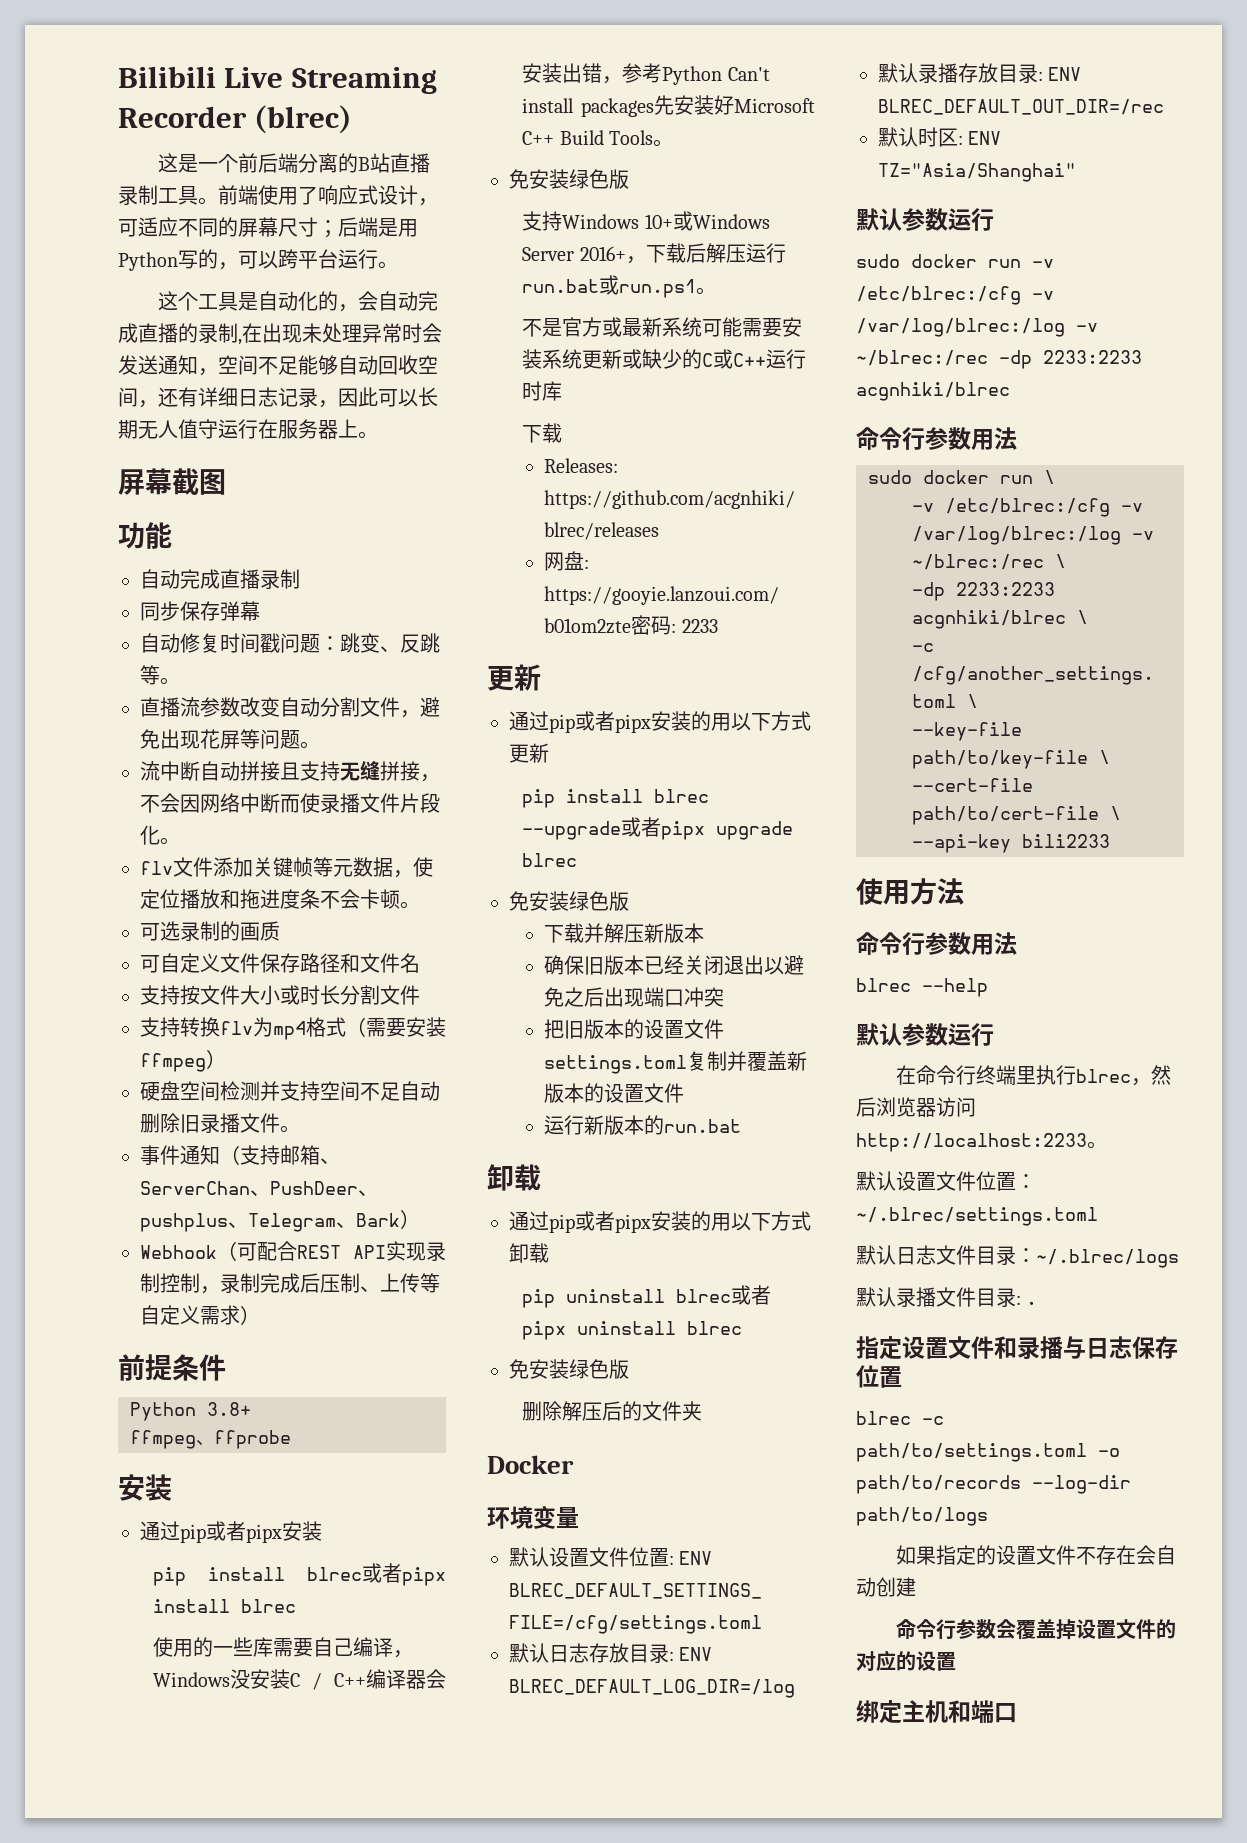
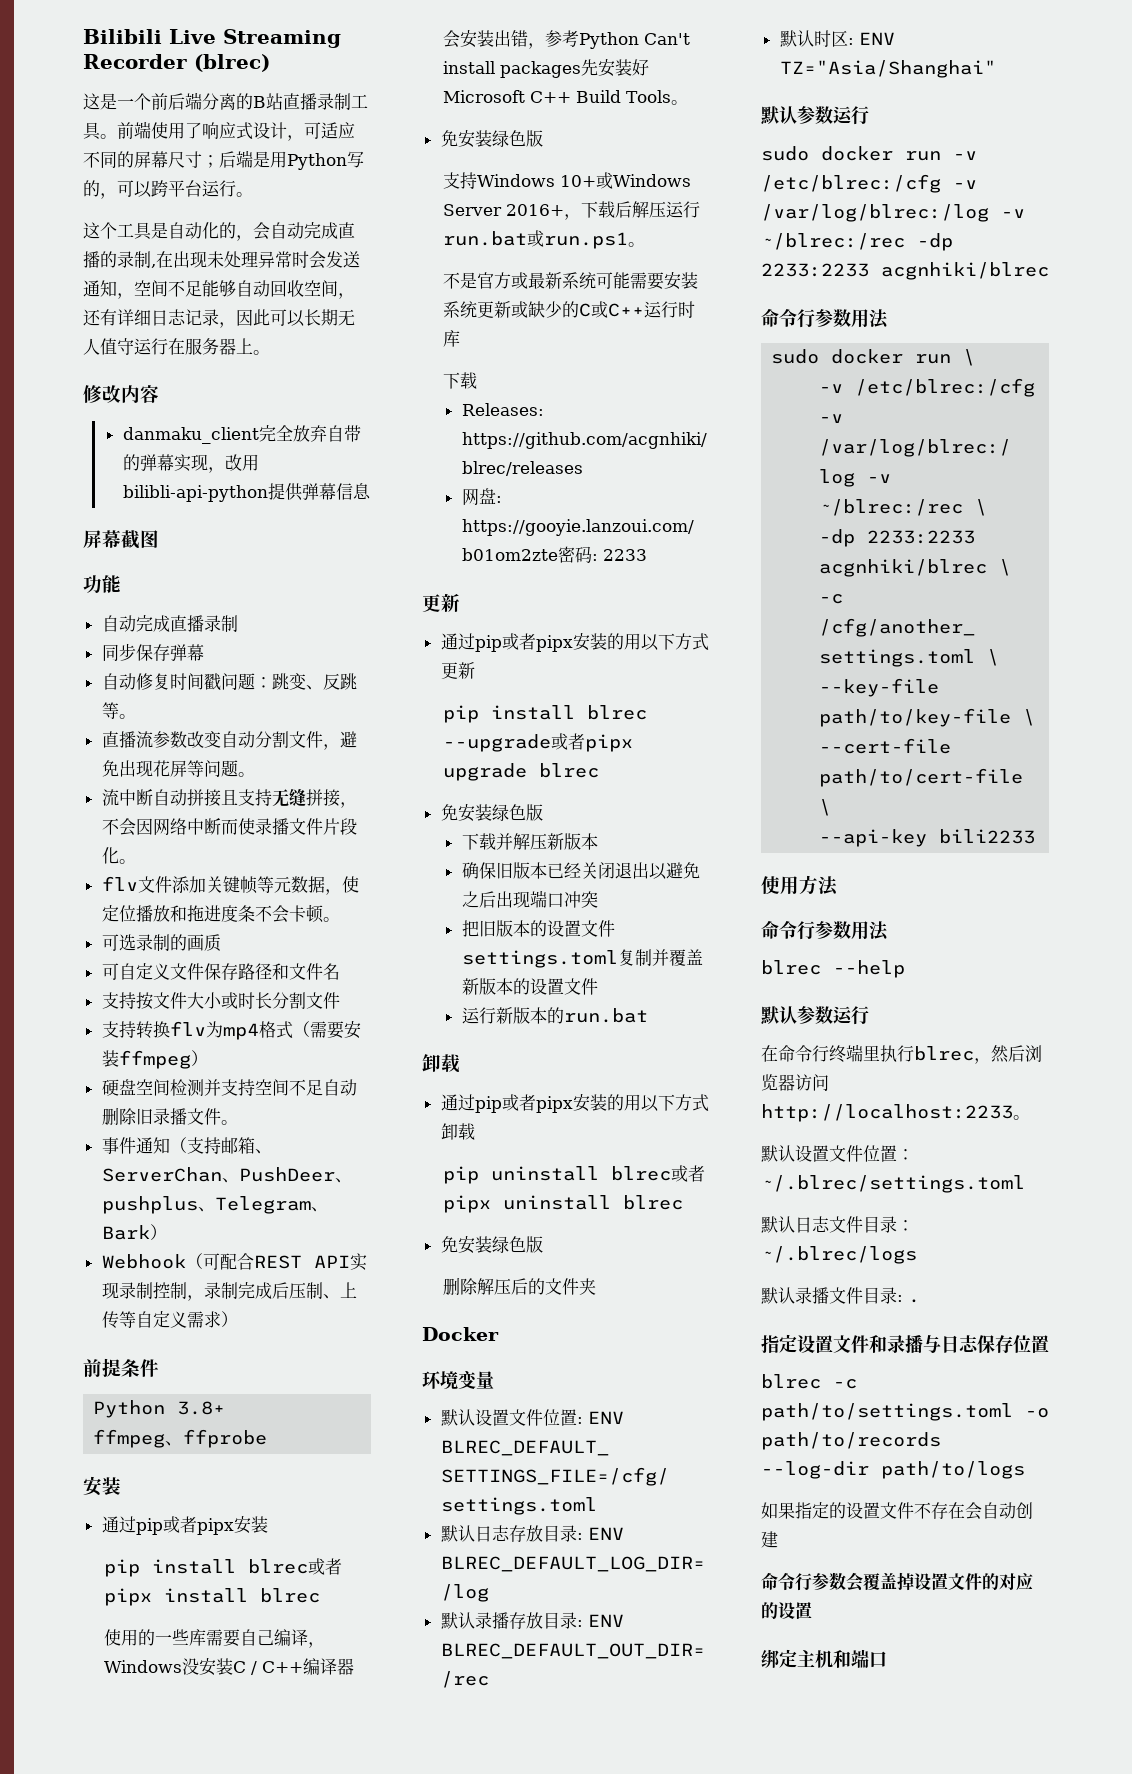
(378, 435) none -> [83,385,159,403] [122,425,361,444] [122,454,259,473] [122,483,371,502] // 修改内容 // danmaku_client完全放弃自带的弹幕实现，改用bilibli-api-python提供弹幕信息

